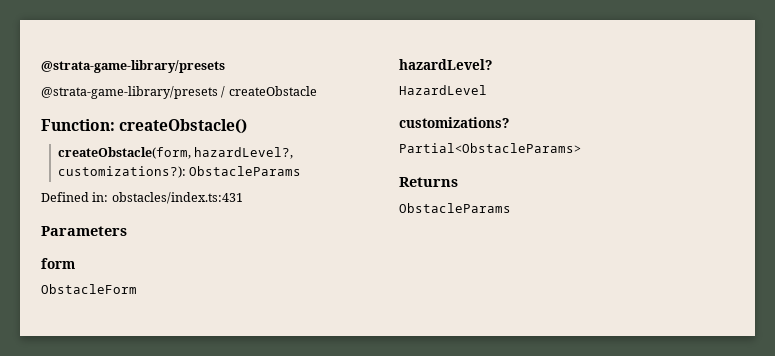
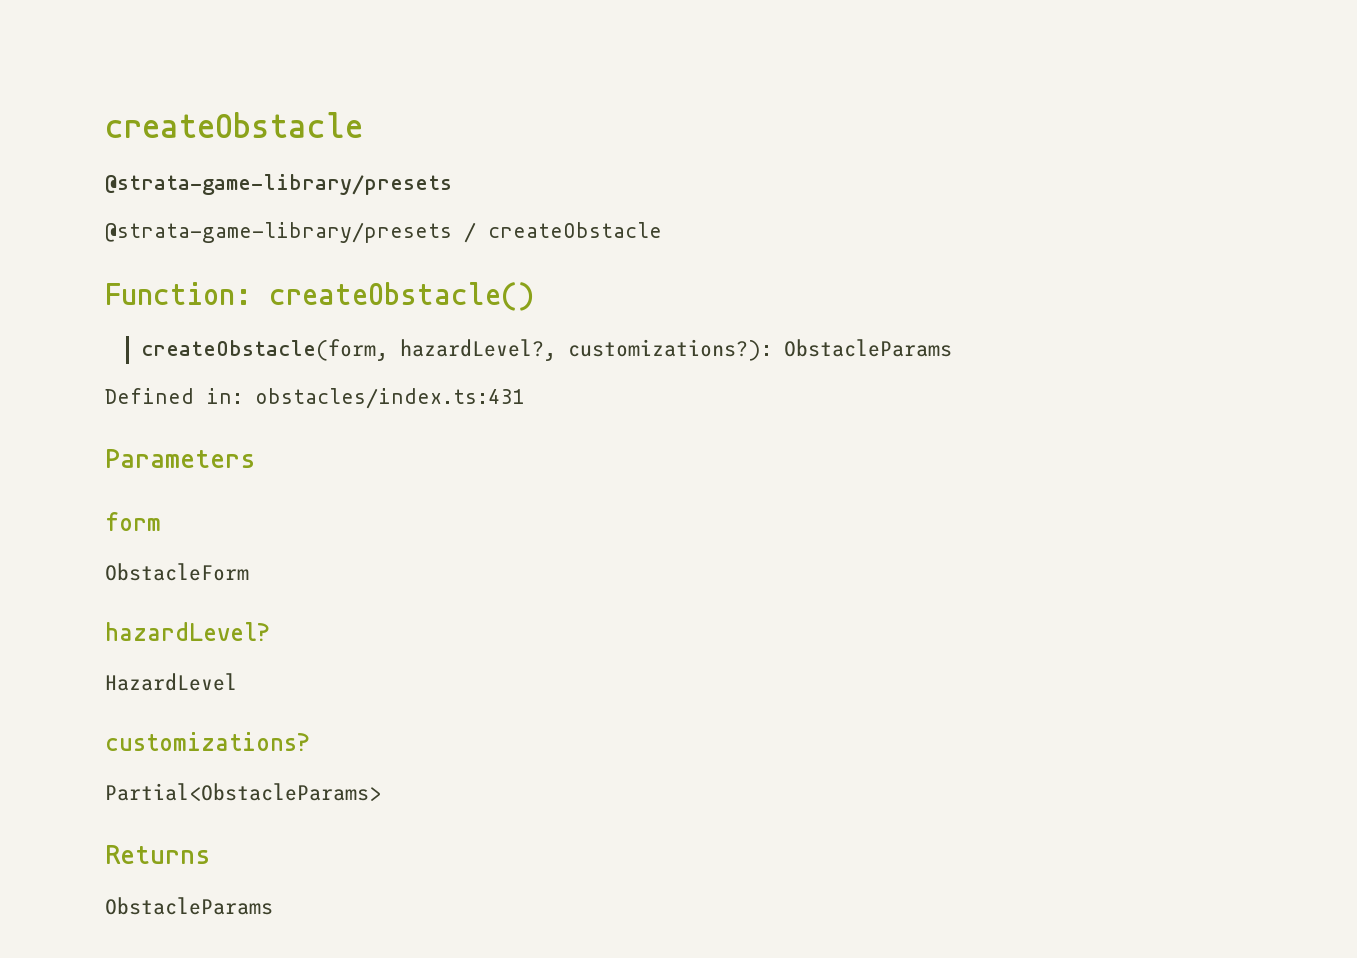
(41, 66) none -> [105,112,363,138] createObstacle //

